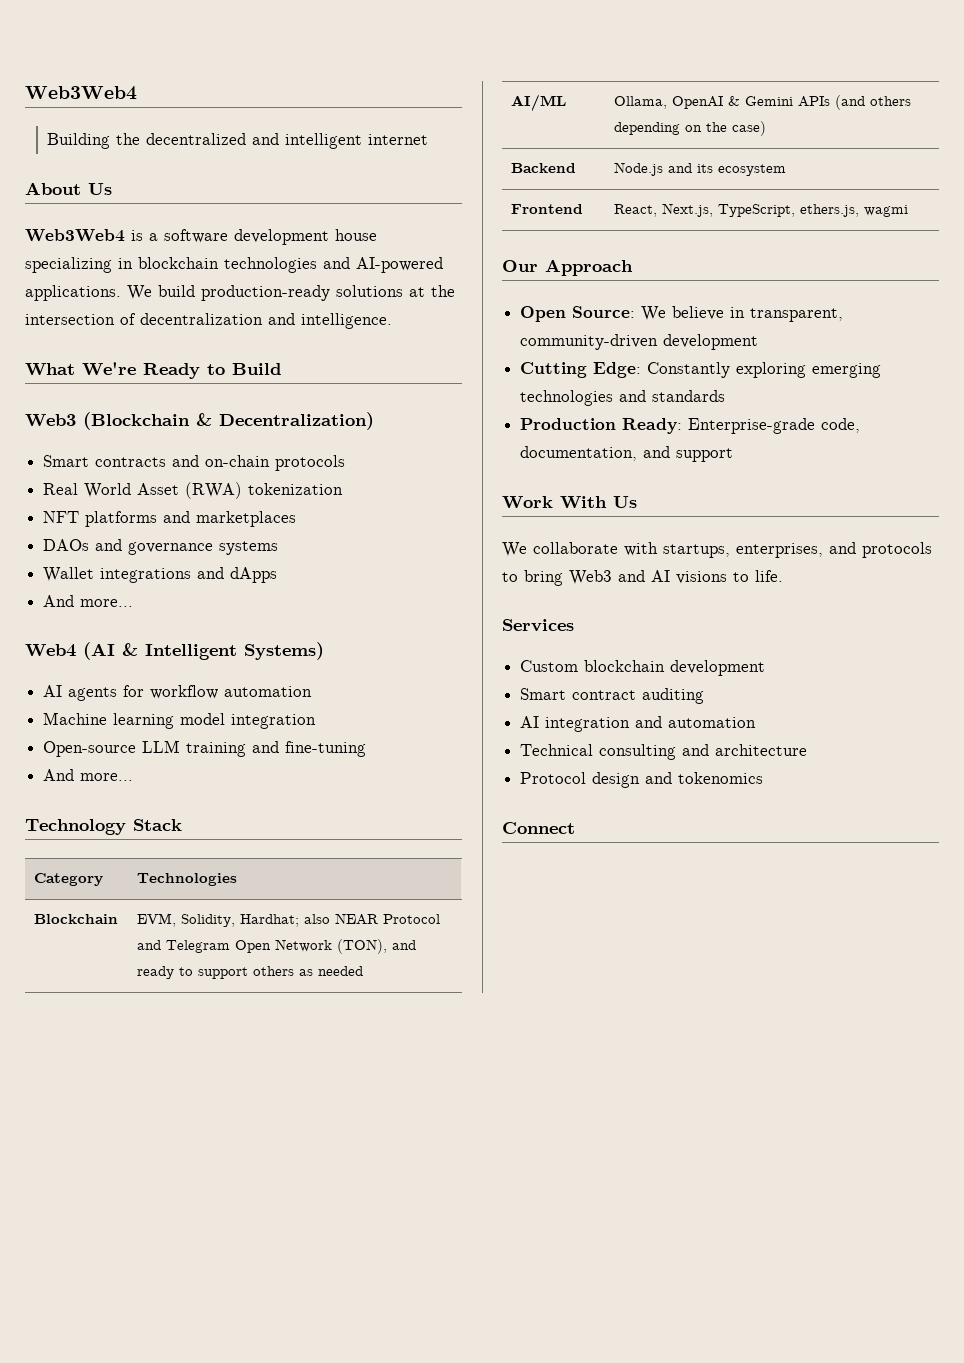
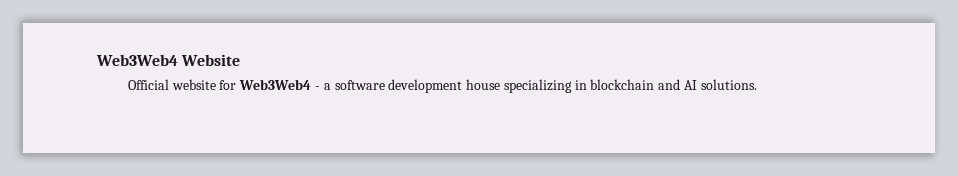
[25,86,137,100] [47,133,429,149] [25,182,112,195] [25,229,143,242] Web3Web4 // Building the decentralized and intelligent internet // About Us // Web3Web4 is -> [96,54,241,66] [127,79,321,90] Web3Web4 Website // Official website for Web3Web4 -
[224,257,443,273] [25,285,455,301] [25,313,392,329] [25,362,281,379] [25,412,374,430] [43,455,346,471] [43,482,344,499] [43,511,297,527] [43,539,279,555] [43,567,278,583] [43,595,134,607] [25,642,324,660] [43,685,313,701] [43,712,317,729] [43,740,367,757] [43,769,134,781] [25,819,182,835] [34,873,104,886] [137,873,238,886] [34,914,119,924] [137,913,441,927] [137,939,417,954] [137,966,364,979] [511,94,567,111] [614,95,912,110] [614,121,767,136] [511,163,577,173] [614,162,787,176] [511,204,584,214] [614,203,909,217] [502,259,633,276] [520,306,844,322] [520,334,759,350] [520,362,882,378] [520,390,726,406] [520,418,861,434] [520,446,734,462] [502,496,637,509] [502,542,932,558] [502,570,783,586] [502,619,574,632] [520,660,766,676] [520,688,705,704] [520,716,757,732] [520,744,808,760] [520,772,764,788] [502,822,575,834] technologies and AI-powered applications. We build production-ready solutions at the intersection of decentralization and intelligence. // What We're Ready to Build // Web3 (Blockchain & Decentralization) // Smart contracts and on-chain protocols // Real World Asset (RWA) tokenization // NFT platforms and marketplaces // DAOs and governance systems // Wallet integrations and dApps // And more... // Web4 (AI & Intelligent Systems) // AI agents for workflow automation // Machine learning model integration // Open-source LLM training and fine-tuning // And more... // Technology Stack // Category | Technologies // Blockchain | EVM, Solidity, Hardhat; also NEAR Protocol and Telegram Open Network (TON), and ready to support others as needed // AI/ML | Ollama, OpenAI & Gemini APIs (and others depending on the case) // Backend | Node.js and its ecosystem // Frontend | React, Next.js, TypeScript, ethers.js, wagmi // Our Approach // Open Source: We believe in transparent, community-driven development // Cutting Edge: Constantly exploring emerging technologies and standards // Production Ready: Enterprise-grade code, documentation, and support // Work With Us // We collaborate with startups, enterprises, and protocols to bring Web3 and AI visions to life. // Services // Custom blockchain development // Smart contract auditing // AI integration and automation // Technical consulting and architecture // Protocol design and tokenomics // Connect -> [658,79,757,90] and AI solutions.

